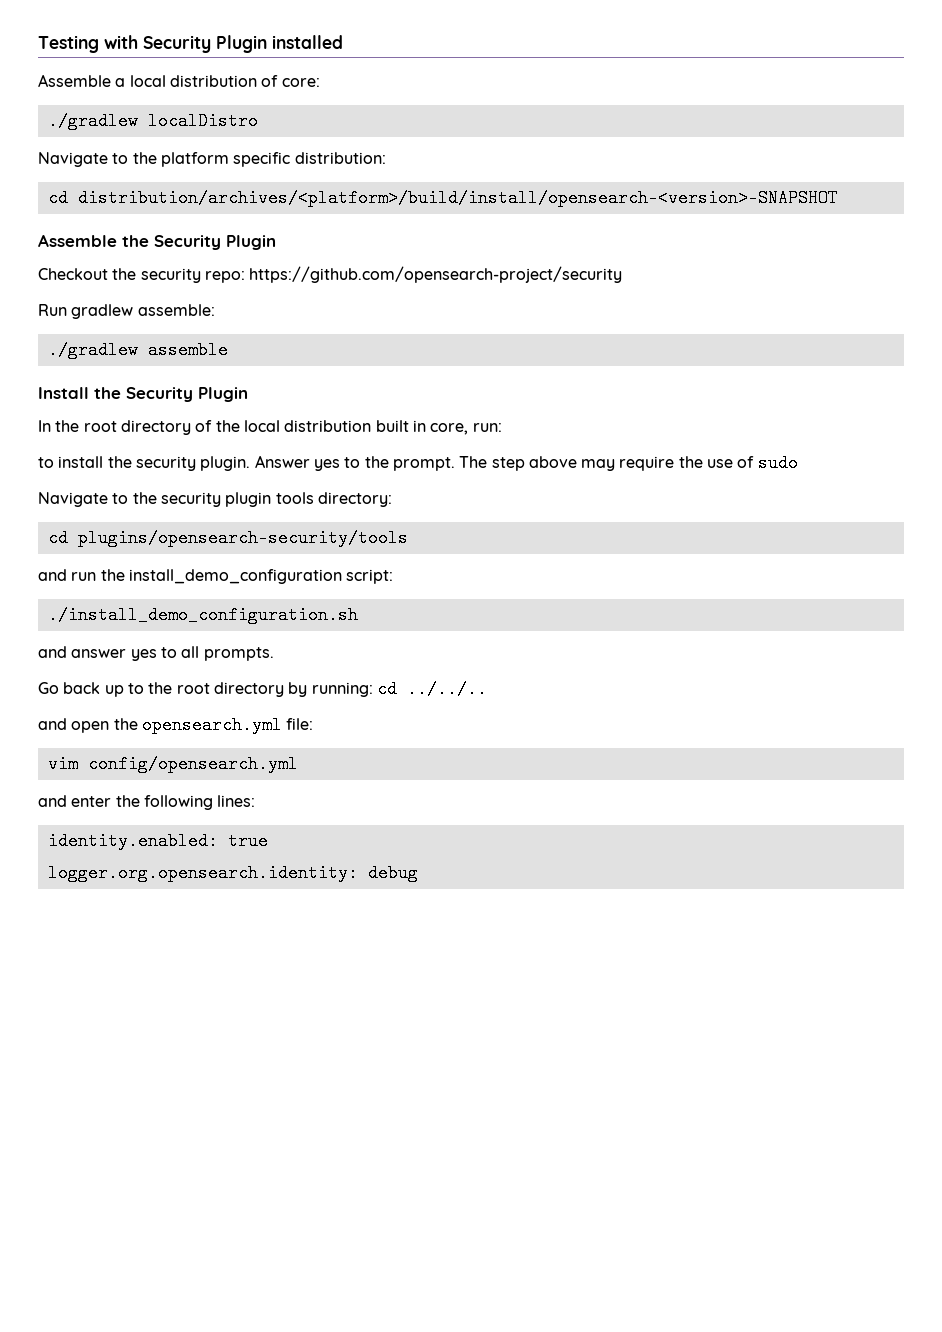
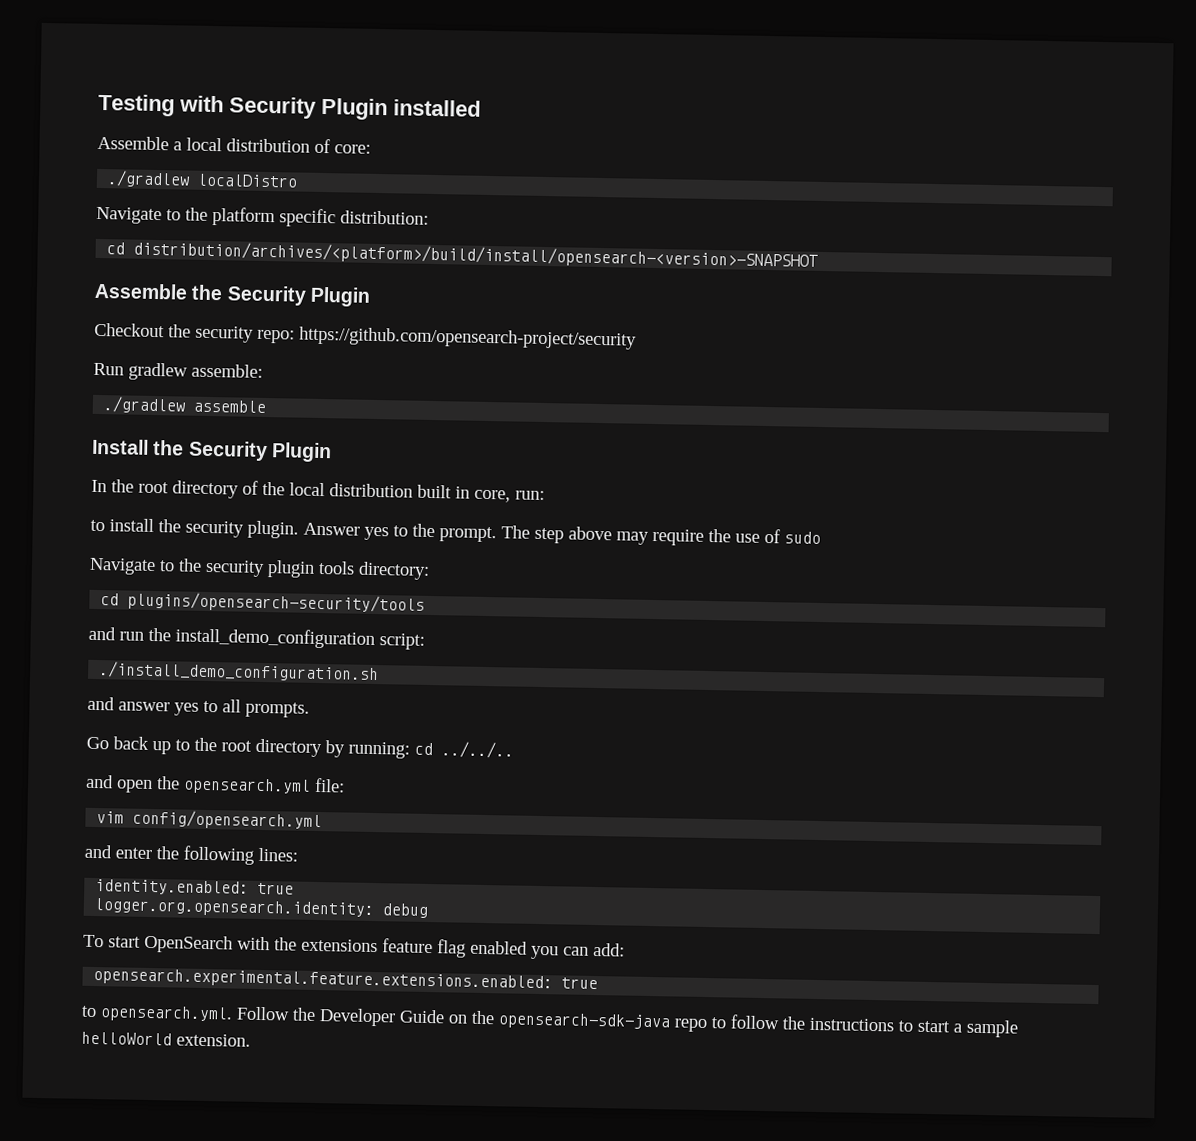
(418, 873) none -> [83,934,625,960] [93,968,599,992] [81,1005,1018,1038] [81,1031,251,1047] // To start OpenSearch with the extensions feature flag enabled you can add: // opensearch.experimental.feature.extensions.enabled: true // to opensearch.yml. Follow the Developer Guide on the opensearch-sdk-java repo to follow the instructions to start a sample helloWorld extension.

